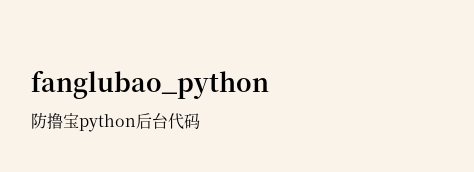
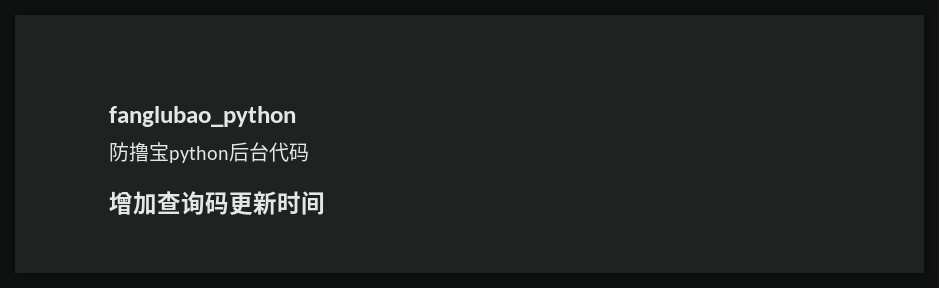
(200, 121) none -> [109,191,325,215] // 增加查询码更新时间

